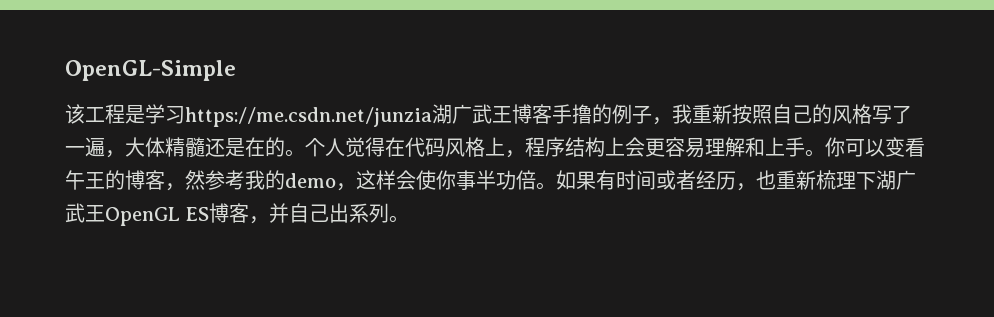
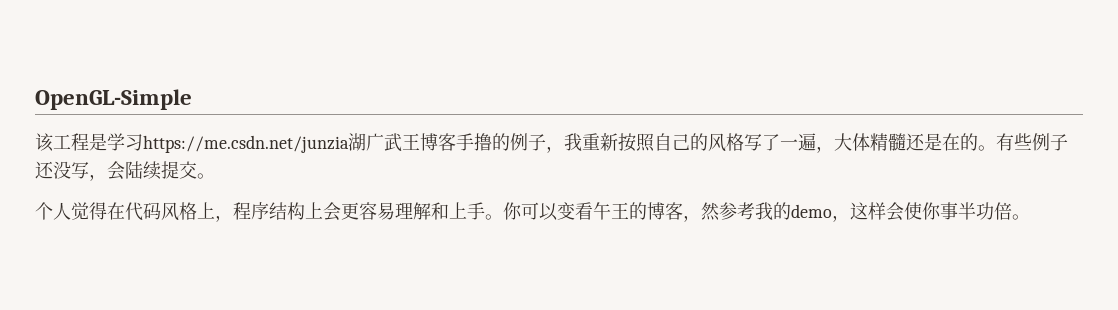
(305, 153) none -> [996,133,1068,151] [35,161,215,181] 有些例子还没写，会陆续提交。 //
[556,170,916,191] [65,203,410,226] 如果有时间或者经历，也重新梳理下湖广武王OpenGL ES博客，并自己出系列。 -> (1030, 217) none

